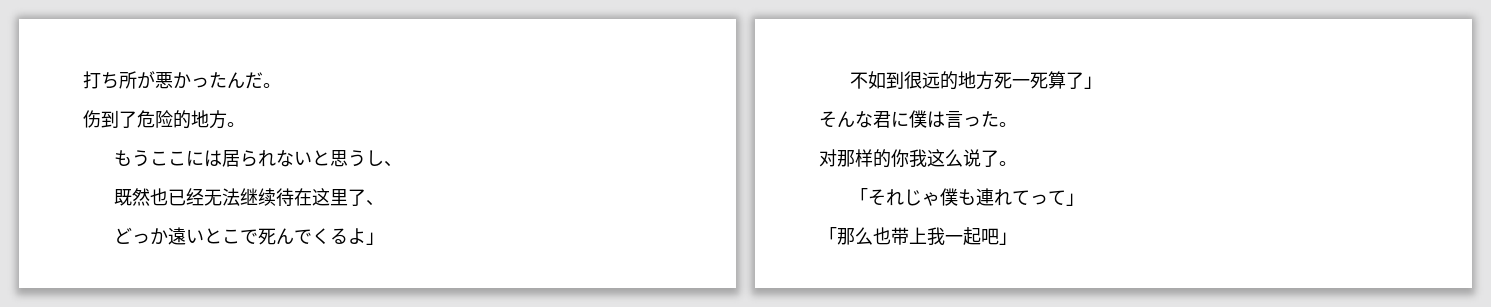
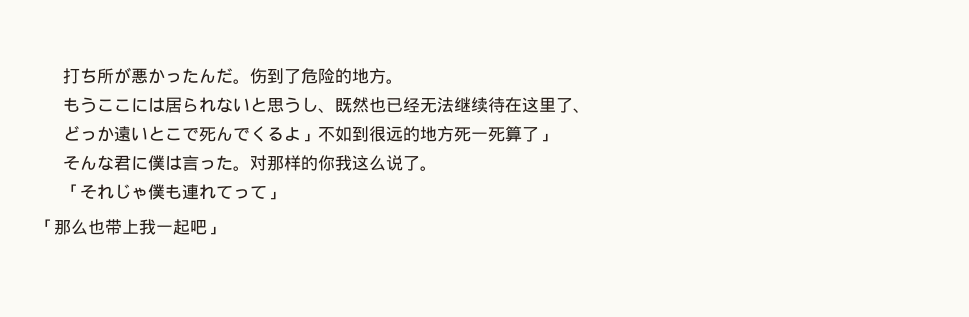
(281, 85) // -> (250, 81) none
(402, 164) // -> (335, 110) none
(384, 238) // -> (318, 137) none
(1017, 124) // -> (250, 168) none

